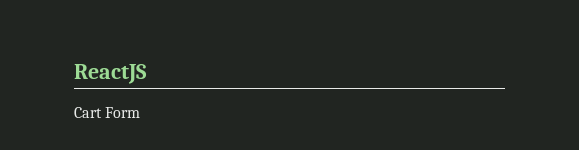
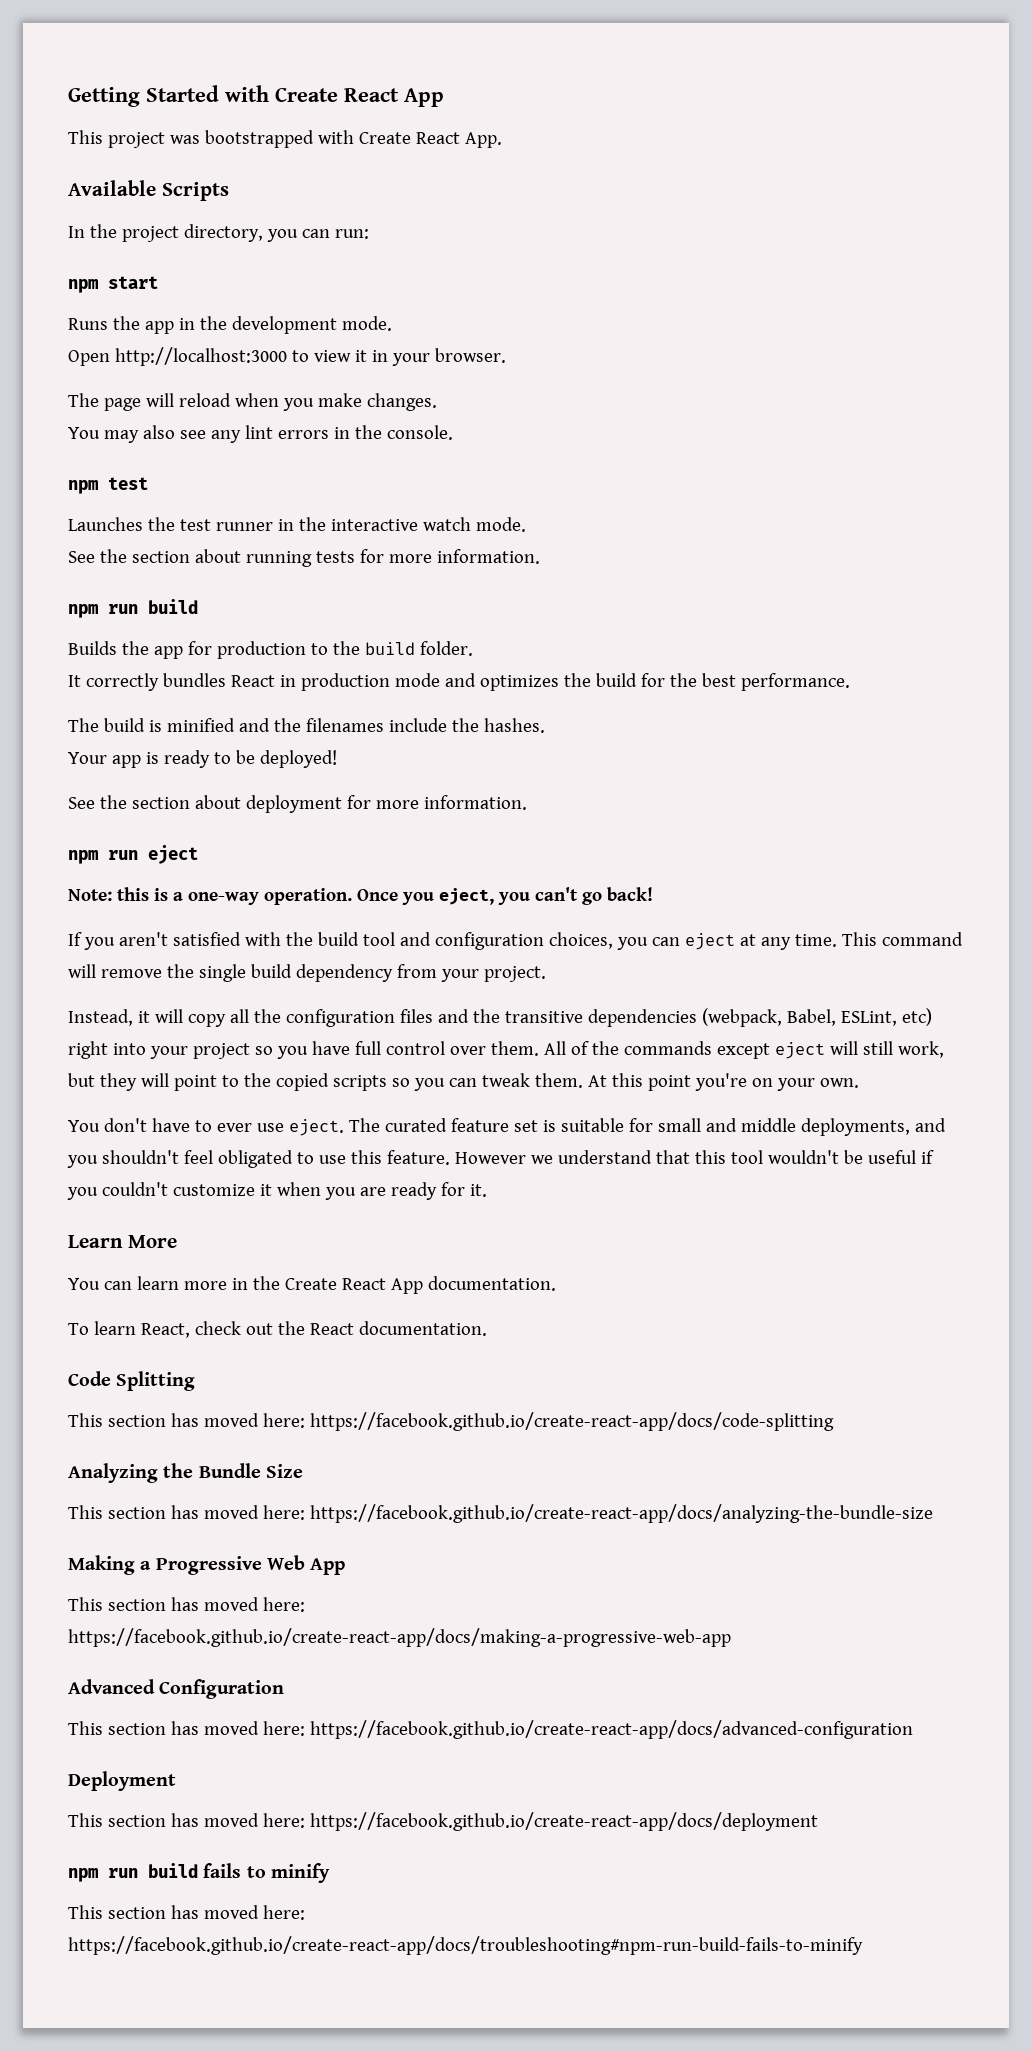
[74,64,147,84] [74,107,141,118] ReactJS // Cart Form -> [68,85,444,107] [68,130,502,148] [68,180,229,201] [68,224,369,242] [68,276,158,293] [68,316,392,334] [68,347,506,366] [68,393,437,411] [68,425,453,443] [68,477,148,494] [68,517,526,532] [68,549,540,567] [68,599,198,618] [68,641,473,659] [68,673,850,691] [68,718,545,733] [68,750,337,768] [68,795,527,813] [68,845,198,864] [68,887,653,905] [68,932,963,950] [68,964,546,982] [68,1008,932,1027] [68,1041,944,1059] [68,1073,859,1091] [68,1118,946,1136] [67,1150,934,1168] [67,1182,487,1200] [68,1235,177,1248] [68,1276,556,1294] [68,1321,487,1338] [68,1371,196,1391] [68,1412,834,1431] [68,1463,303,1483] [68,1504,933,1523] [68,1555,346,1575] [68,1597,305,1612] [68,1628,731,1647] [68,1679,285,1699] [68,1720,913,1739] [68,1771,176,1791] [68,1812,818,1831] [68,1863,330,1883] [68,1905,305,1920] [68,1936,863,1955] Getting Started with Create React App // This project was bootstrapped with Create React App. // Available Scripts // In the project directory, you can run: // npm start // Runs the app in the development mode. // Open http://localhost:3000 to view it in your browser. // The page will reload when you make changes. // You may also see any lint errors in the console. // npm test // Launches the test runner in the interactive watch mode. // See the section about running tests for more information. // npm run build // Builds the app for production to the build folder. // It correctly bundles React in production mode and optimizes the build for the best performance. // The build is minified and the filenames include the hashes. // Your app is ready to be deployed! // See the section about deployment for more information. // npm run eject // Note: this is a one-way operation. Once you eject, you can't go back! // If you aren't satisfied with the build tool and configuration choices, you can eject at any time. This command will remove the single build dependency from your project. // Instead, it will copy all the configuration files and the transitive dependencies (webpack, Babel, ESLint, etc) right into your project so you have full control over them. All of the commands except eject will still work, but they will point to the copied scripts so you can tweak them. At this point you're on your own. // You don't have to ever use eject. The curated feature set is suitable for small and middle deployments, and you shouldn't feel obligated to use this feature. However we understand that this tool wouldn't be useful if you couldn't customize it when you are ready for it. // Learn More // You can learn more in the Create React App documentation. // To learn React, check out the React documentation. // Code Splitting // This section has moved here: https://facebook.github.io/create-react-app/docs/code-splitting // Analyzing the Bundle Size // This section has moved here: https://facebook.github.io/create-react-app/docs/analyzing-the-bundle-size // Making a Progressive Web App // This section has moved here: https://facebook.github.io/create-react-app/docs/making-a-progressive-web-app // Advanced Configuration // This section has moved here: https://facebook.github.io/create-react-app/docs/advanced-configuration // Deployment // This section has moved here: https://facebook.github.io/create-react-app/docs/deployment // npm run build fails to minify // This section has moved here: https://facebook.github.io/create-react-app/docs/troubleshooting#npm-run-build-fails-to-minify

